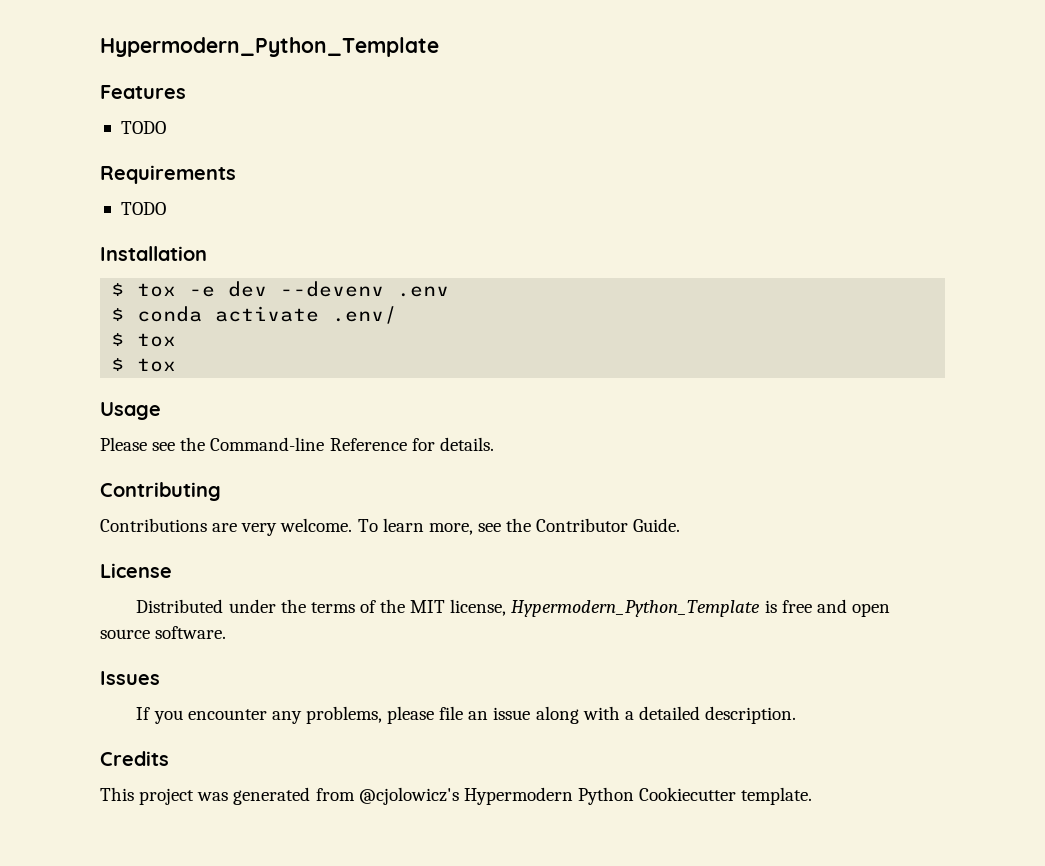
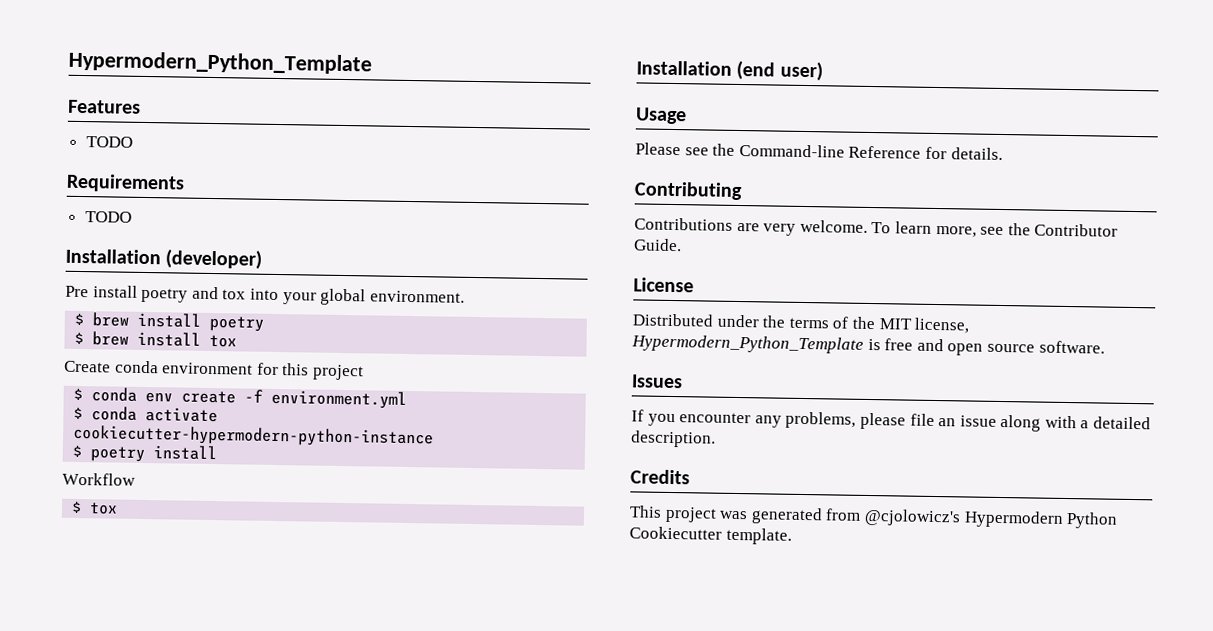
[111,281,450,297] [111,306,398,324] [111,333,177,347] [111,358,177,372] // $ tox -e dev --devenv .env // $ conda activate .env/ // $ tox // $ tox -> [165,249,263,270] [65,285,465,306] [74,312,265,332] [74,331,238,348] [64,360,364,381] [73,387,408,409] [73,406,219,423] [73,424,435,448] [72,444,218,463] [62,472,136,486] [71,500,119,515] [636,60,823,82] (developer) // Pre install poetry and tox into your global environment. // $ brew install poetry // $ brew install tox // Create conda environment for this project // $ conda env create -f environment.yml // $ conda activate cookiecutter-hypermodern-python-instance // $ poetry install // Workflow // $ tox // Installation (end user)

